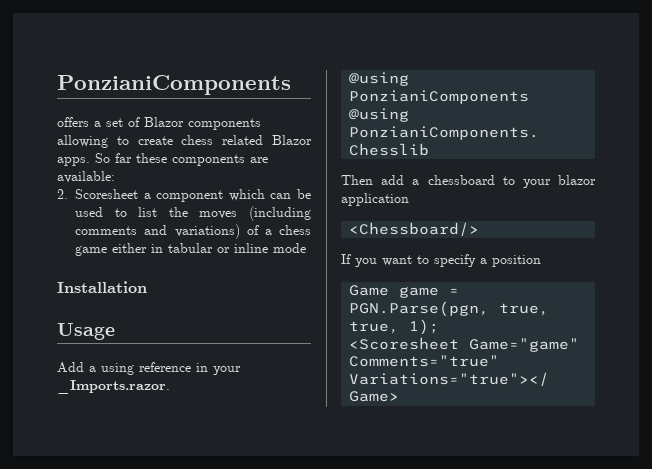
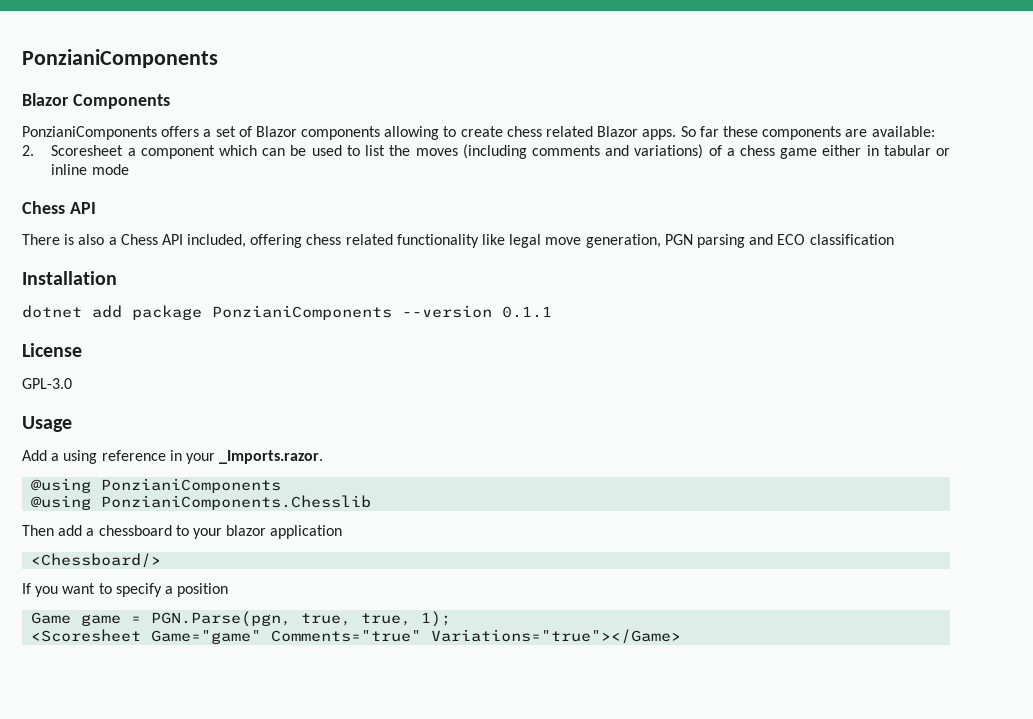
[57,75,291,95] PonzianiComponents // -> [22,49,218,68] [22,93,170,109] [22,126,157,140] PonzianiComponents // Blazor Components // PonzianiComponents
[57,281,147,293] Installation -> [22,201,96,214] [22,234,894,248] [22,271,117,285] [22,305,552,320] [22,343,82,357] [22,378,72,389] Chess API // There is also a Chess API included, offering chess related functionality like legal move generation, PGN parsing and ECO classification // Installation // dotnet add package PonzianiComponents --version 0.1.1 // License // GPL-3.0

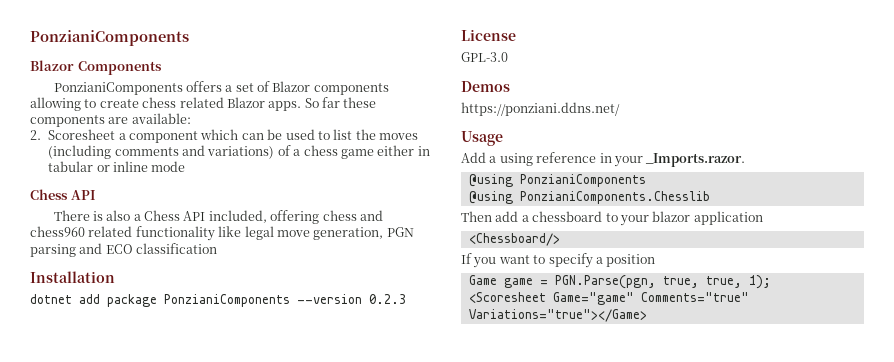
(342, 239) none -> [359,210,383,221] [30,226,85,237] and chess960
[502,306,552,318] 0.1.1 -> [369,294,406,304] 0.2.3
(72, 383) none -> [461,81,510,92] [461,102,620,116] // Demos // https://ponziani.ddns.net/

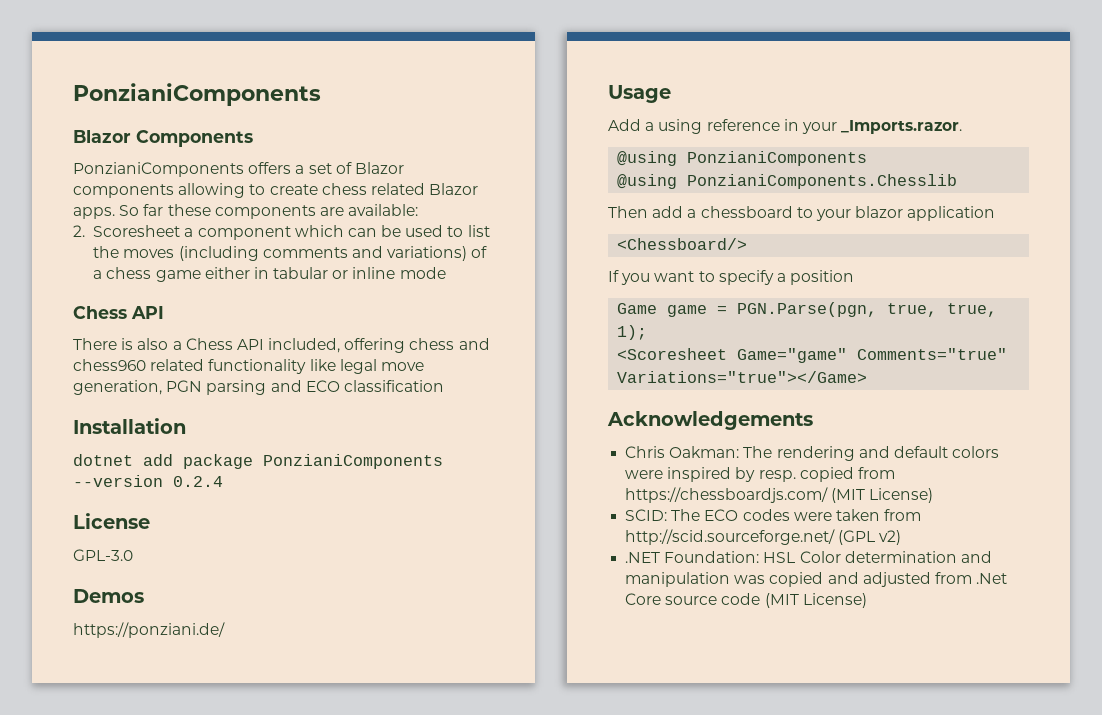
[369,294,406,304] 0.2.3 -> [173,476,223,487] 0.2.4
[461,102,620,116] https://ponziani.ddns.net/ -> [73,622,225,638] https://ponziani.de/
(647, 315) none -> [607,411,813,430] [625,446,1000,461] [625,467,895,482] [625,487,934,503] [625,509,922,521] [625,529,902,545] [625,551,992,563] [625,572,1008,587] [625,593,867,608] // Acknowledgements // Chris Oakman: The rendering and default colors were inspired by resp. copied from https://chessboardjs.com/ (MIT License) // SCID: The ECO codes were taken from http://scid.sourceforge.net/ (GPL v2) // .NET Foundation: HSL Color determination and manipulation was copied and adjusted from .Net Core source code (MIT License)

